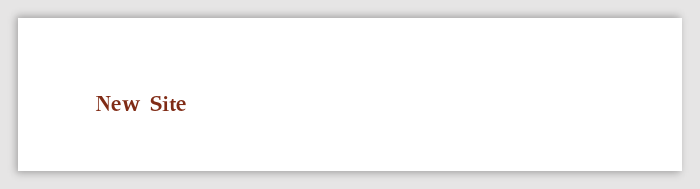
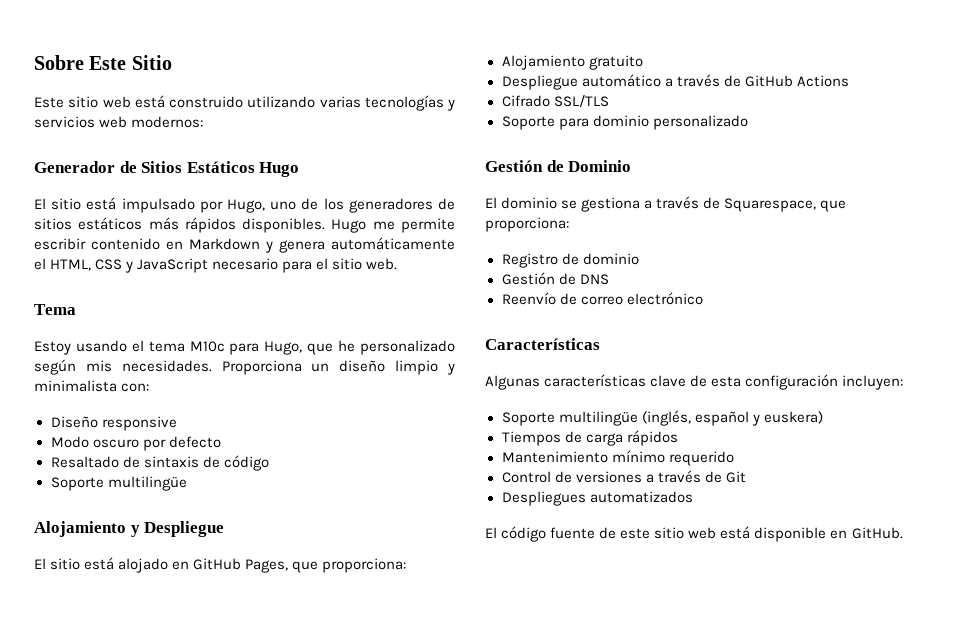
[95,95,187,112] New Site -> [34,55,172,70] [34,95,455,111] [34,116,204,128] [34,161,300,177] [34,197,455,213] [34,217,455,233] [34,237,455,253] [34,258,398,273] [34,304,76,315] [34,340,456,355] [34,359,456,375] [34,380,150,392] [50,416,177,431] [50,436,221,451] [50,455,269,471] [50,476,187,491] [34,521,225,537] [34,557,407,573] [501,55,643,70] [501,74,849,90] [501,95,609,108] [501,115,748,130] [485,160,632,172] [485,196,847,212] [485,217,569,232] [501,253,639,268] [501,272,609,285] [501,292,703,305] [485,338,600,350] [485,374,904,390] [501,410,823,426] [501,430,678,446] [501,450,734,466] [501,470,746,483] [501,491,693,506] [485,526,903,542] Sobre Este Sitio // Este sitio web está construido utilizando varias tecnologías y servicios web modernos: // Generador de Sitios Estáticos Hugo // El sitio está impulsado por Hugo, uno de los generadores de sitios estáticos más rápidos disponibles. Hugo me permite escribir contenido en Markdown y genera automáticamente el HTML, CSS y JavaScript necesario para el sitio web. // Tema // Estoy usando el tema M10c para Hugo, que he personalizado según mis necesidades. Proporciona un diseño limpio y minimalista con: // Diseño responsive // Modo oscuro por defecto // Resaltado de sintaxis de código // Soporte multilingüe // Alojamiento y Despliegue // El sitio está alojado en GitHub Pages, que proporciona: // Alojamiento gratuito // Despliegue automático a través de GitHub Actions // Cifrado SSL/TLS // Soporte para dominio personalizado // Gestión de Dominio // El dominio se gestiona a través de Squarespace, que proporciona: // Registro de dominio // Gestión de DNS // Reenvío de correo electrónico // Características // Algunas características clave de esta configuración incluyen: // Soporte multilingüe (inglés, español y euskera) // Tiempos de carga rápidos // Mantenimiento mínimo requerido // Control de versiones a través de Git // Despliegues automatizados // El código fuente de este sitio web está disponible en GitHub.

